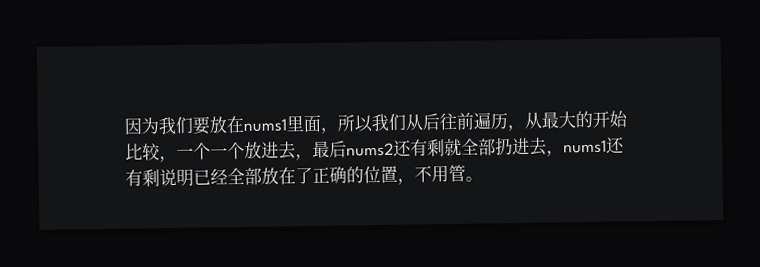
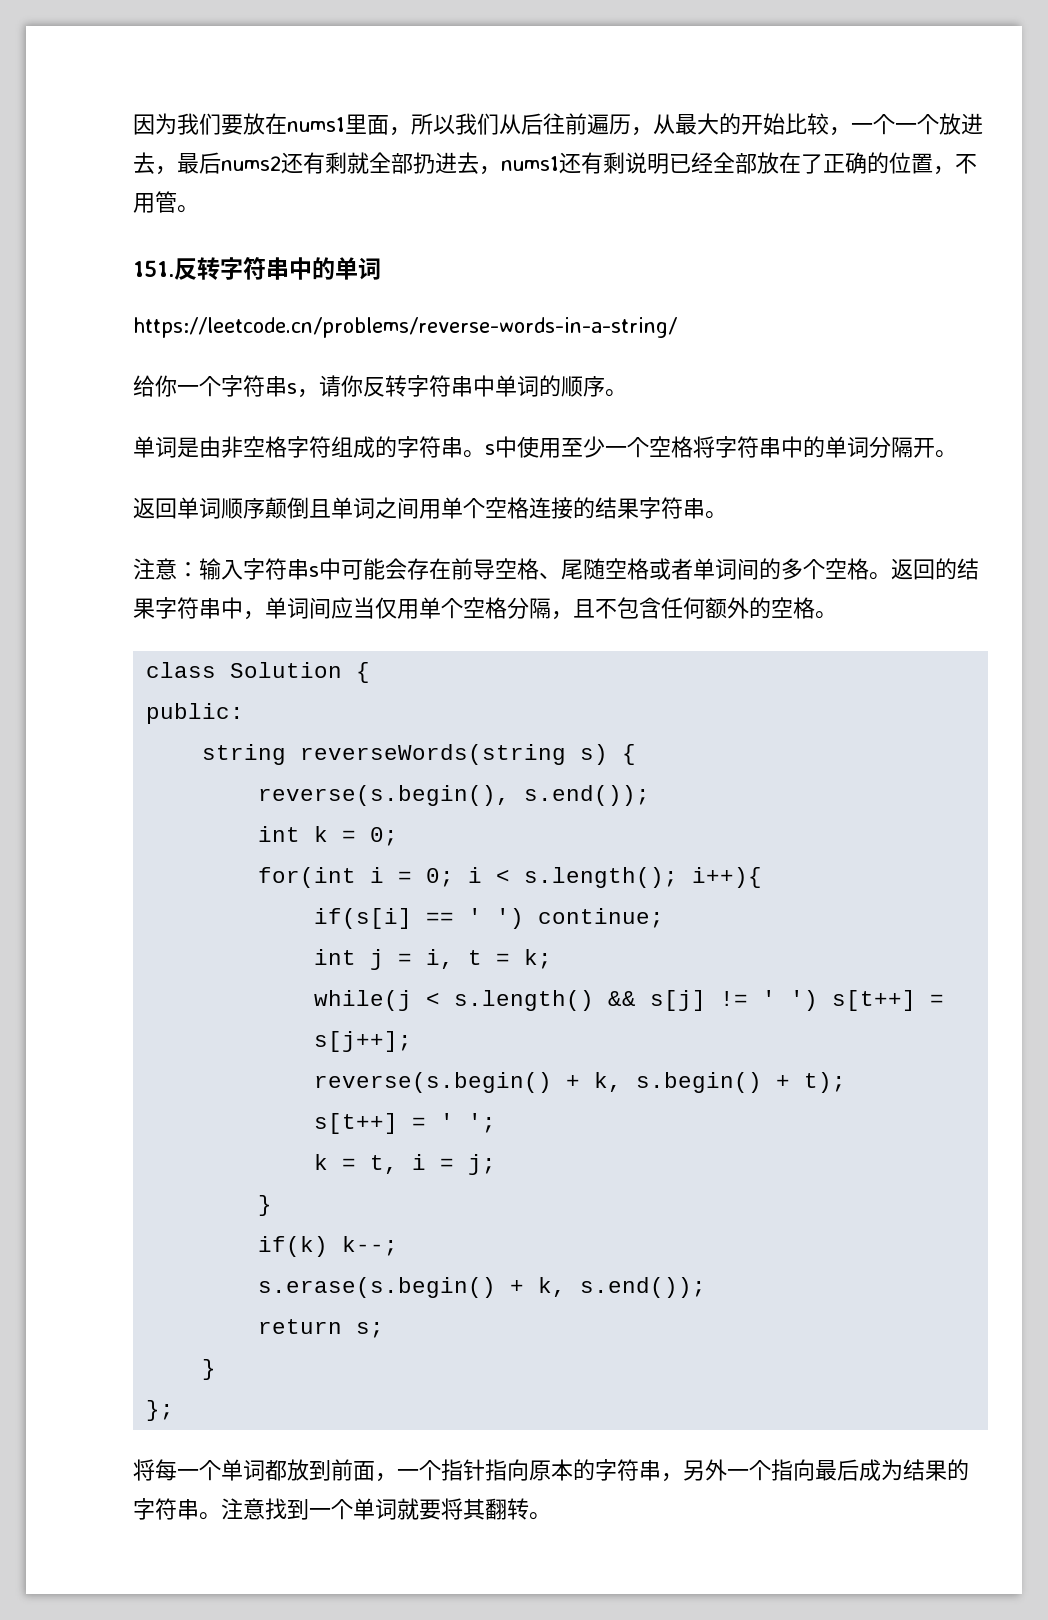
(483, 179) none -> [133,257,381,280] [133,317,677,338] [133,375,627,398] [133,436,957,458] [133,497,727,519] [133,558,979,580] [133,597,837,620] [146,662,371,683] [146,703,245,724] [202,744,637,765] [258,785,651,806] [258,826,399,846] [258,867,763,888] [314,908,665,929] [314,949,553,970] [314,990,945,1011] [314,1031,413,1052] [314,1072,847,1093] [314,1113,497,1134] [314,1154,497,1175] [258,1195,273,1216] [258,1236,399,1257] [258,1277,707,1298] [258,1319,385,1338] [202,1359,217,1380] [146,1400,175,1421] [133,1459,969,1482] [133,1498,551,1520] // 151.反转字符串中的单词 // https://leetcode.cn/problems/reverse-words-in-a-string/ // 给你一个字符串s，请你反转字符串中单词的顺序。 // 单词是由非空格字符组成的字符串。s中使用至少一个空格将字符串中的单词分隔开。 // 返回单词顺序颠倒且单词之间用单个空格连接的结果字符串。 // 注意：输入字符串s中可能会存在前导空格、尾随空格或者单词间的多个空格。返回的结果字符串中，单词间应当仅用单个空格分隔，且不包含任何额外的空格。 // class Solution { // public: // string reverseWords(string s) { // reverse(s.begin(), s.end()); // int k = 0; // for(int i = 0; i < s.length(); i++){ // if(s[i] == ' ') continue; // int j = i, t = k; // while(j < s.length() && s[j] != ' ') s[t++] = s[j++]; // reverse(s.begin() + k, s.begin() + t); // s[t++] = ' '; // k = t, i = j; // } // if(k) k--; // s.erase(s.begin() + k, s.end()); // return s; // } // }; // 将每一个单词都放到前面，一个指针指向原本的字符串，另外一个指向最后成为结果的字符串。注意找到一个单词就要将其翻转。

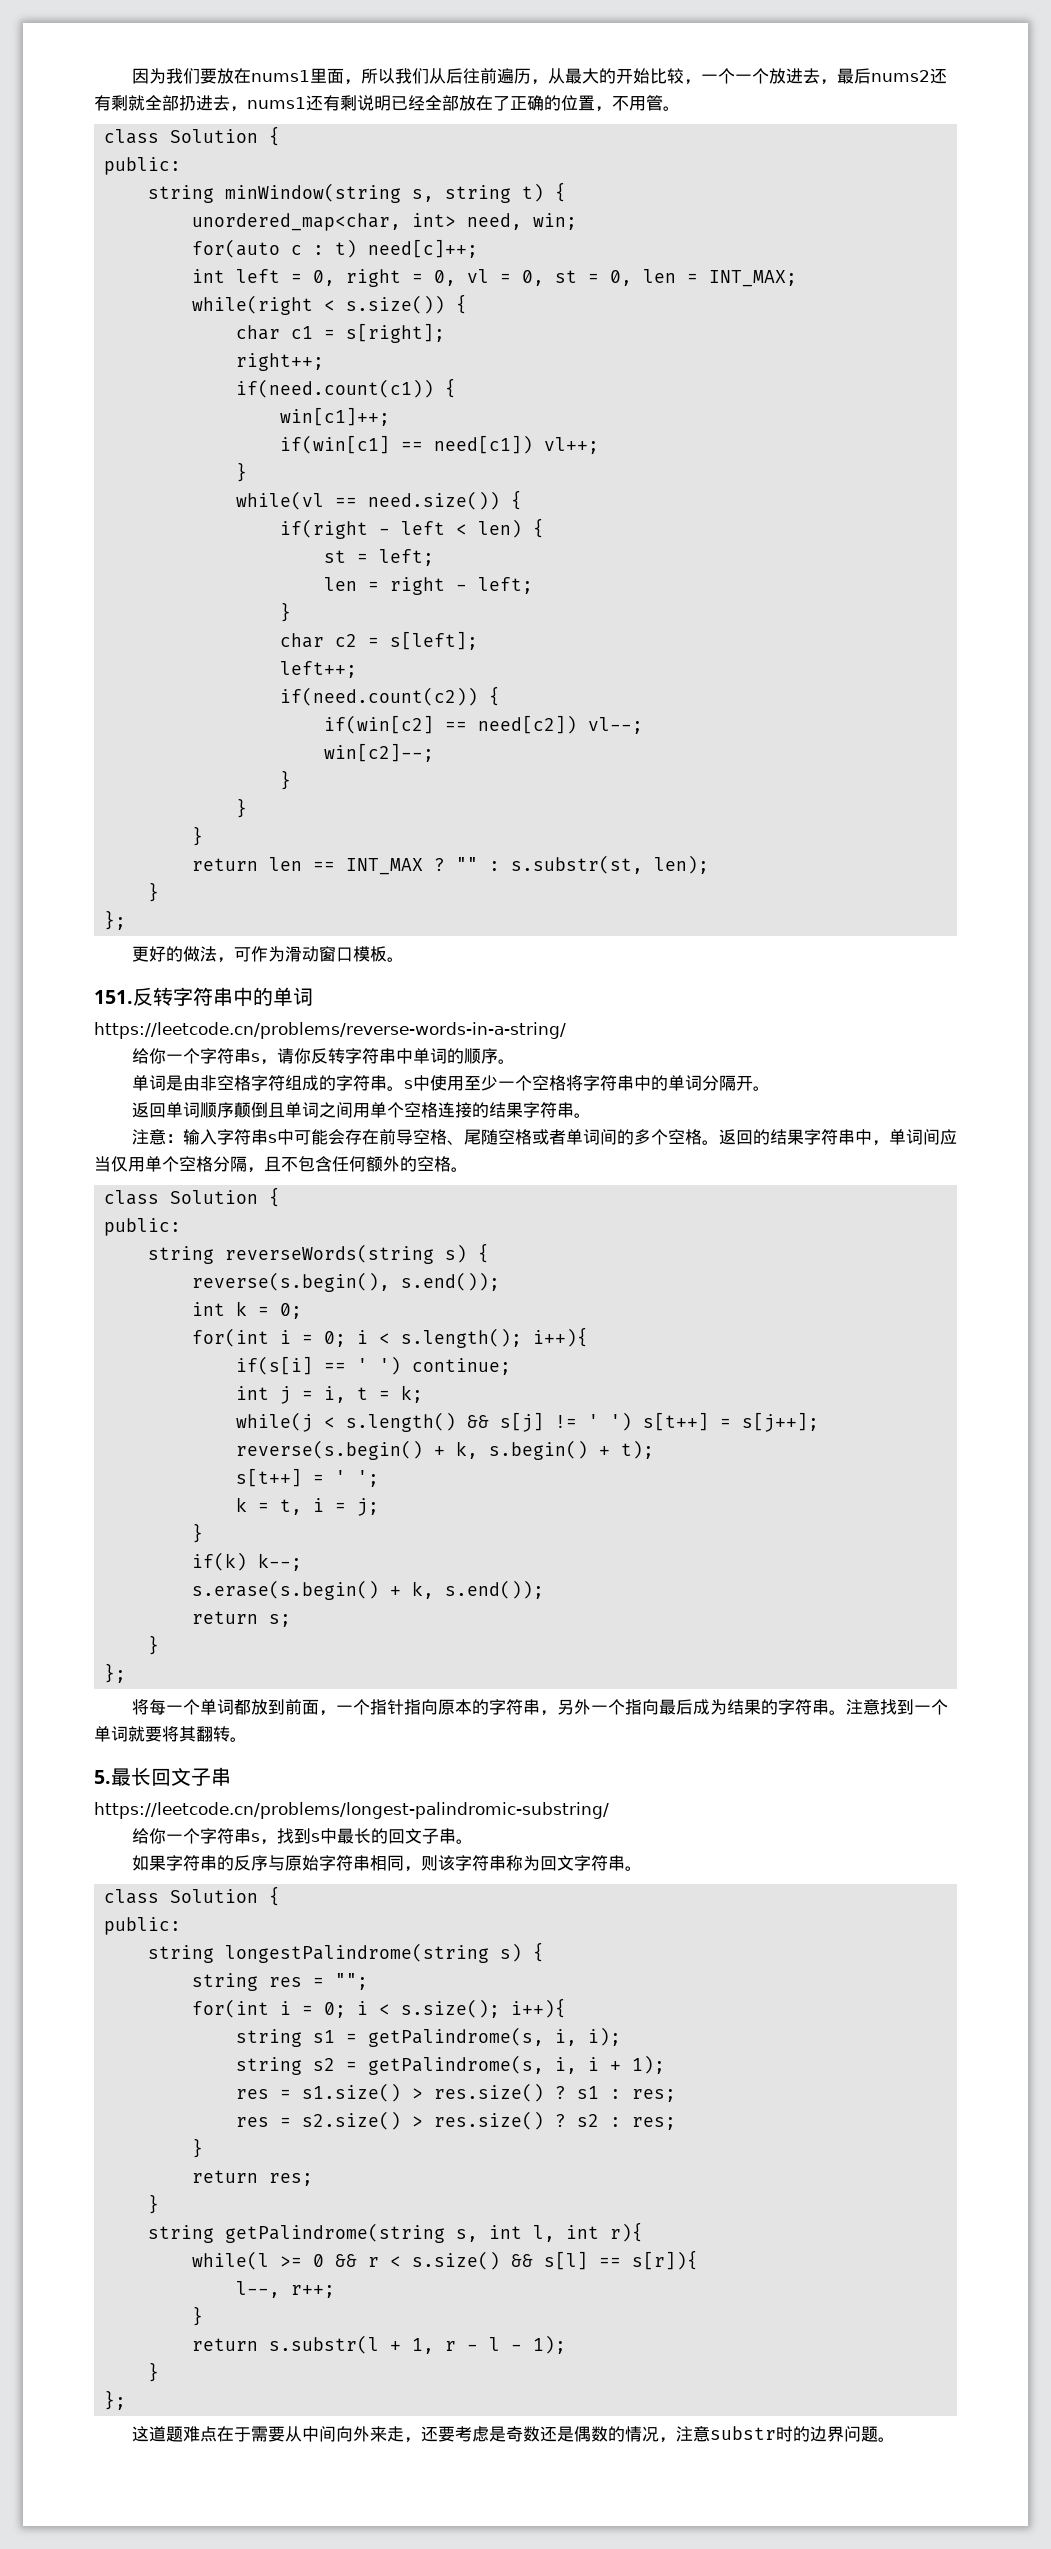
(199, 209) none -> [104,126,281,146] [104,157,182,175] [148,182,567,203] [192,213,578,231] [192,239,479,258] [192,269,798,287] [192,294,468,315] [236,323,446,343] [236,353,325,371] [236,378,457,398] [280,407,391,426] [280,435,600,454] [236,462,248,482] [236,490,523,510] [280,518,545,539] [324,549,435,566] [324,577,534,595] [280,602,292,622] [280,631,479,650] [280,661,358,678] [280,686,501,706] [324,715,644,734] [324,743,435,762] [280,770,292,790] [236,798,248,818] [192,826,204,846] [192,855,710,875] [148,882,160,902] [104,910,127,930] [131,946,404,963] // class Solution { // public: // string minWindow(string s, string t) { // unordered_map<char, int> need, win; // for(auto c : t) need[c]++; // int left = 0, right = 0, vl = 0, st = 0, len = INT_MAX; // while(right < s.size()) { // char c1 = s[right]; // right++; // if(need.count(c1)) { // win[c1]++; // if(win[c1] == need[c1]) vl++; // } // while(vl == need.size()) { // if(right - left < len) { // st = left; // len = right - left; // } // char c2 = s[left]; // left++; // if(need.count(c2)) { // if(win[c2] == need[c2]) vl--; // win[c2]--; // } // } // } // return len == INT_MAX ? "" : s.substr(st, len); // } // }; // 更好的做法，可作为滑动窗口模板。
(551, 1516) none -> [94,1767,231,1786] [94,1802,609,1819] [131,1828,473,1845] [131,1855,642,1872] [104,1886,281,1906] [104,1917,182,1935] [148,1942,545,1963] [192,1973,369,1991] [192,1998,567,2018] [236,2027,622,2047] [236,2055,666,2075] [236,2083,677,2102] [236,2111,677,2130] [192,2138,204,2158] [192,2170,314,2186] [148,2194,160,2214] [148,2222,644,2243] [192,2250,699,2270] [236,2281,336,2298] [192,2306,204,2326] [192,2335,567,2354] [148,2362,160,2382] [104,2390,127,2410] [131,2426,895,2443] // 5.最长回文子串 // https://leetcode.cn/problems/longest-palindromic-substring/ // 给你一个字符串s，找到s中最长的回文子串。 // 如果字符串的反序与原始字符串相同，则该字符串称为回文字符串。 // class Solution { // public: // string longestPalindrome(string s) { // string res = ""; // for(int i = 0; i < s.size(); i++){ // string s1 = getPalindrome(s, i, i); // string s2 = getPalindrome(s, i, i + 1); // res = s1.size() > res.size() ? s1 : res; // res = s2.size() > res.size() ? s2 : res; // } // return res; // } // string getPalindrome(string s, int l, int r){ // while(l >= 0 && r < s.size() && s[l] == s[r]){ // l--, r++; // } // return s.substr(l + 1, r - l - 1); // } // }; // 这道题难点在于需要从中间向外来走，还要考虑是奇数还是偶数的情况，注意substr时的边界问题。

